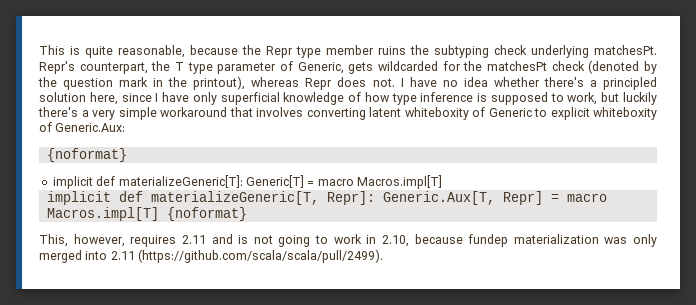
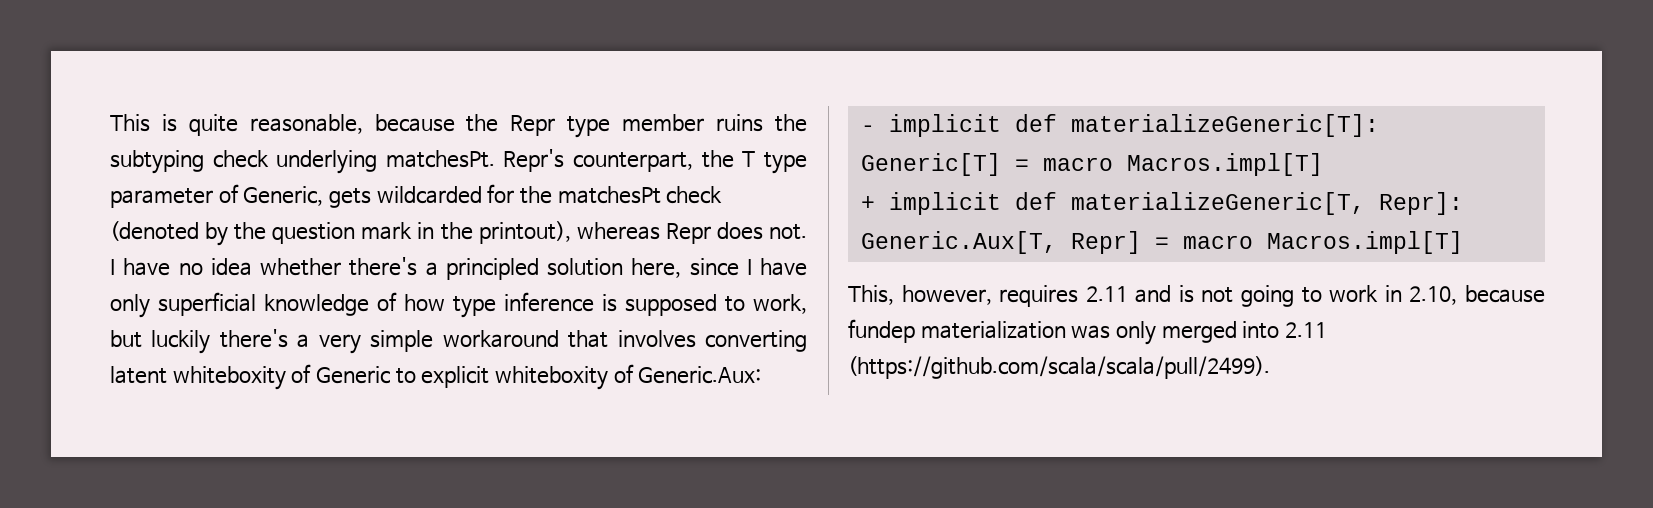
[46,148,127,162] {noformat} // -> [860,125,875,132] -
(442, 182) none -> [860,196,875,210] +
[166,207,247,221] {noformat} -> (1463, 242) none

